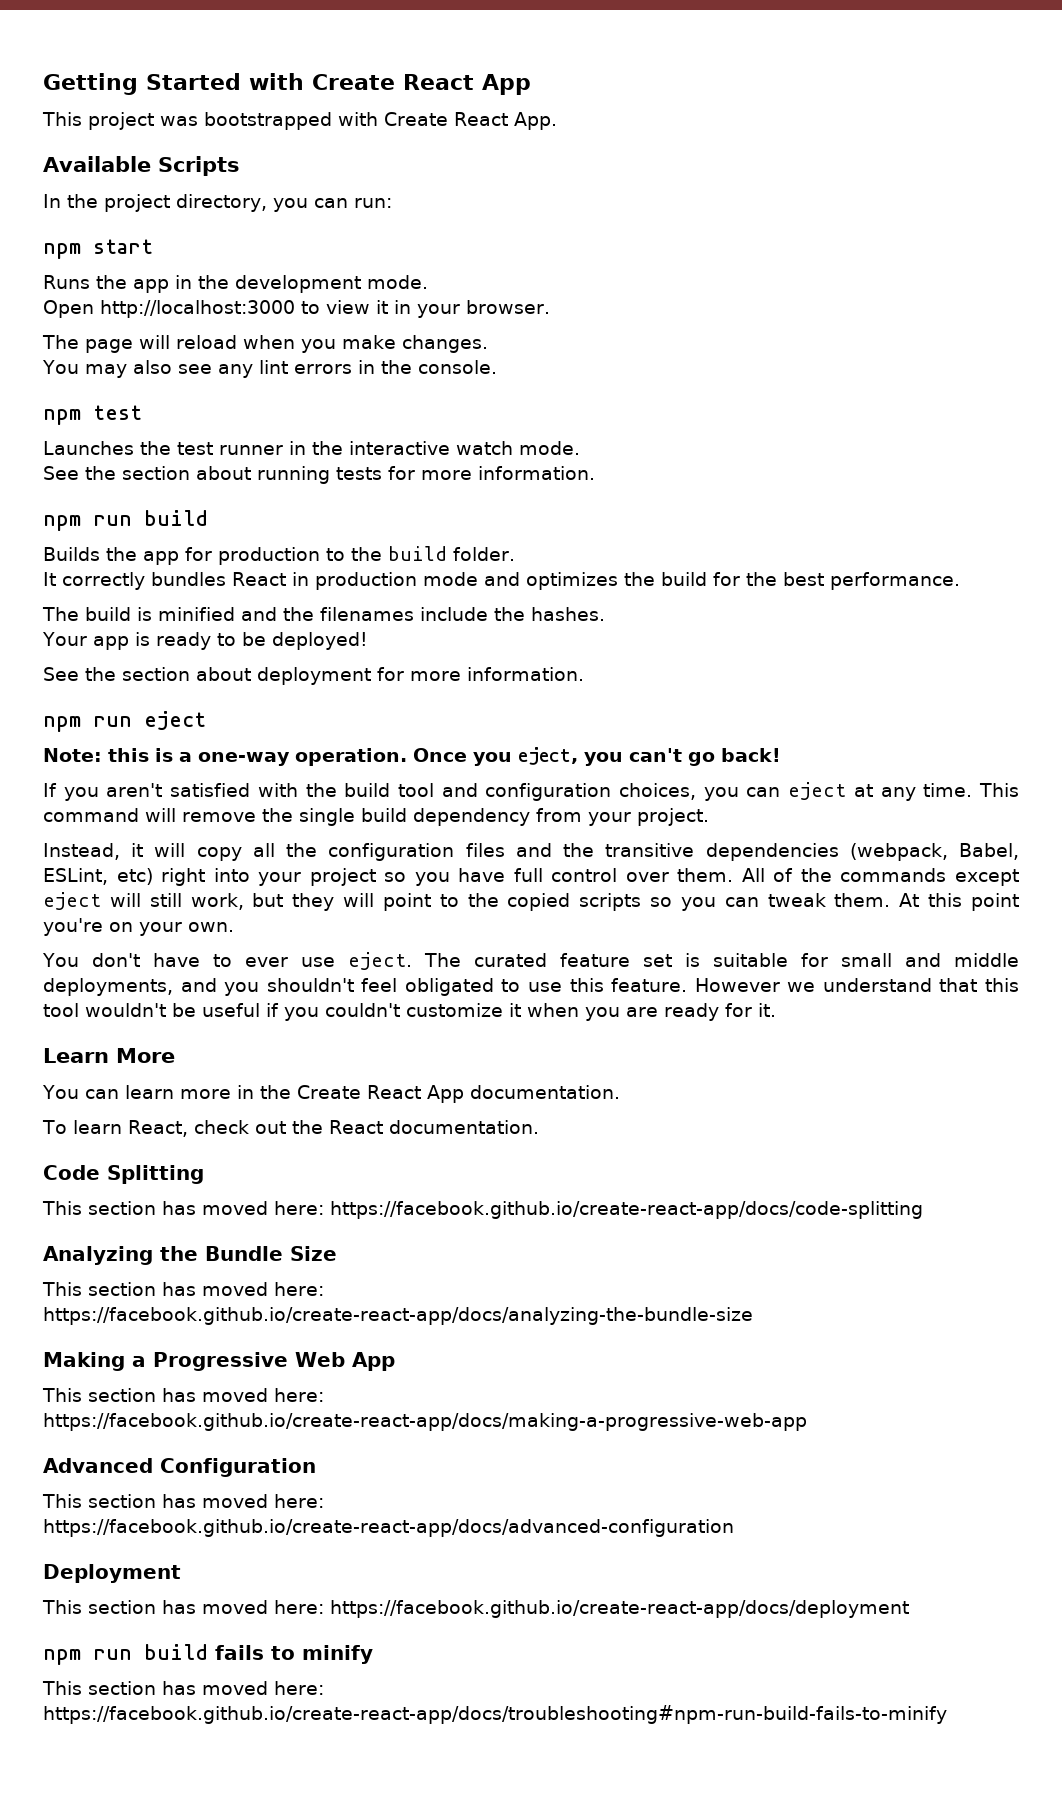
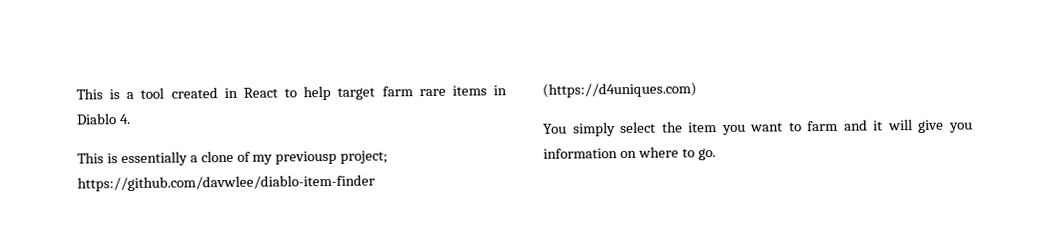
[43,73,531,95] [42,112,557,130] [43,156,240,176] [43,194,392,212] [43,239,153,259] [43,275,428,293] [43,300,550,318] [42,335,488,353] [42,360,497,378] [43,405,142,425] [43,441,580,455] [43,466,595,484] [43,510,208,531] [43,546,515,565] [43,572,960,590] [42,607,605,621] [42,632,368,650] [43,667,584,685] [43,711,206,732] [43,747,781,766] [43,782,1020,801] [43,808,709,826] [43,843,1020,861] [43,868,1019,886] [43,892,1020,911] [43,918,234,936] [42,952,1019,970] [43,978,1019,996] [43,1003,776,1021] [43,1048,175,1063] [42,1085,620,1103] [42,1120,539,1137] [43,1165,204,1184] [42,1201,923,1219] [43,1246,337,1265] [42,1282,324,1296] [43,1307,753,1325] [43,1352,395,1371] [42,1388,324,1402] [43,1413,807,1431] [43,1458,316,1477] [42,1494,324,1508] [43,1519,734,1537] [43,1564,181,1583] [42,1600,909,1618] [43,1644,373,1665] [42,1681,324,1695] [43,1705,947,1724] Getting Started with Create React App // This project was bootstrapped with Create React App. // Available Scripts // In the project directory, you can run: // npm start // Runs the app in the development mode. // Open http://localhost:3000 to view it in your browser. // The page will reload when you make changes. // You may also see any lint errors in the console. // npm test // Launches the test runner in the interactive watch mode. // See the section about running tests for more information. // npm run build // Builds the app for production to the build folder. // It correctly bundles React in production mode and optimizes the build for the best performance. // The build is minified and the filenames include the hashes. // Your app is ready to be deployed! // See the section about deployment for more information. // npm run eject // Note: this is a one-way operation. Once you eject, you can't go back! // If you aren't satisfied with the build tool and configuration choices, you can eject at any time. This command will remove the single build dependency from your project. // Instead, it will copy all the configuration files and the transitive dependencies (webpack, Babel, ESLint, etc) right into your project so you have full control over them. All of the commands except eject will still work, but they will point to the copied scripts so you can tweak them. At this point you're on your own. // You don't have to ever use eject. The curated feature set is suitable for small and middle deployments, and you shouldn't feel obligated to use this feature. However we understand that this tool wouldn't be useful if you couldn't customize it when you are ready for it. // Learn More // You can learn more in the Create React App documentation. // To learn React, check out the React documentation. // Code Splitting // This section has moved here: https://facebook.github.io/create-react-app/docs/code-splitting // Analyzing the Bundle Size // This section has moved here: https://facebook.github.io/create-react-app/docs/analyzing-the-bundle-size // Making a Progressive Web App // This section has moved here: https://facebook.github.io/create-react-app/docs/making-a-progressive-web-app // Advanced Configuration // This section has moved here: https://facebook.github.io/create-react-app/docs/advanced-configuration // Deployment // This section has moved here: https://facebook.github.io/create-react-app/docs/deployment // npm run build fails to minify // This section has moved here: https://facebook.github.io/create-react-app/docs/troubleshooting#npm-run-build-fails-to-minify -> [76,85,507,101] [76,113,131,125] [77,150,389,167] [77,174,375,192] [542,82,697,98] [543,119,974,137] [543,146,716,161] This is a tool created in React to help target farm rare items in Diablo 4. // This is essentially a clone of my previousp project; https://github.com/davwlee/diablo-item-finder (https://d4uniques.com) // You simply select the item you want to farm and it will give you information on where to go.

